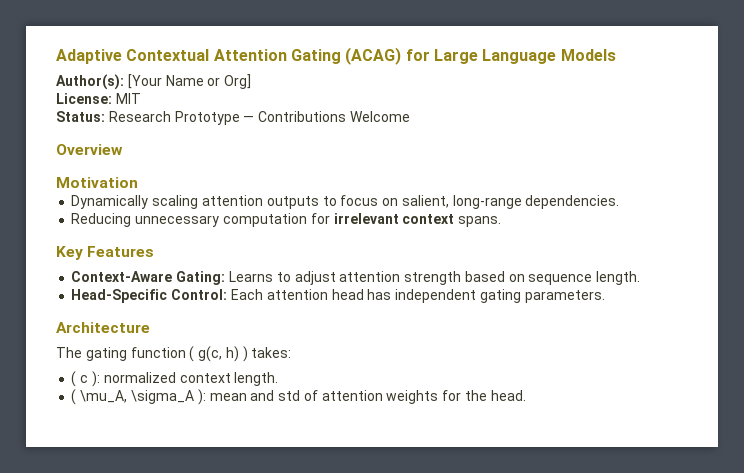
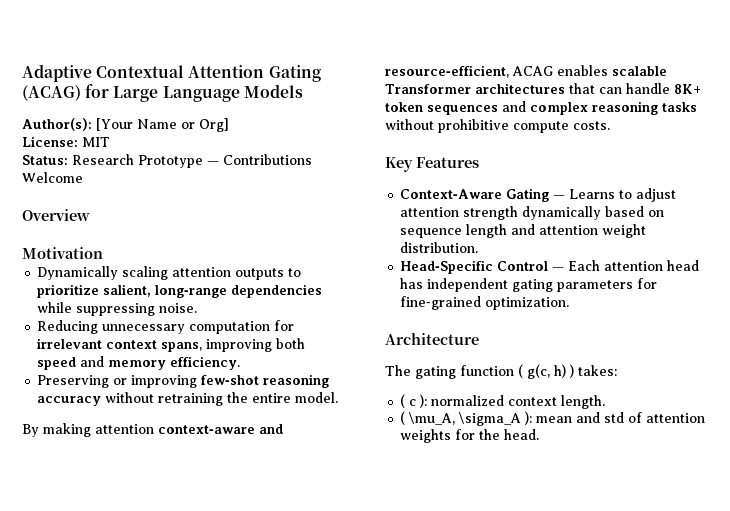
[340,195,620,209] focus on salient, long‑range dependencies. -> [37,284,323,298] [37,302,198,316] prioritize salient, long‑range dependencies while suppressing noise.
[458,216,502,227] spans. -> [161,338,306,352] [37,356,241,370] [37,374,330,388] [37,392,339,406] [22,423,283,437] [385,65,667,78] [385,83,701,94] [385,101,697,115] [385,119,610,133] spans, improving both speed and memory efficiency. // Preserving or improving few‑shot reasoning accuracy without retraining the entire model. // By making attention context‑aware and resource‑efficient, ACAG enables scalable Transformer architectures that can handle 8K+ token sequences and complex reasoning tasks without prohibitive compute costs.
[176,271,226,285] Gating: -> [506,188,566,202] Gating —
(462, 278) none -> [522,206,602,220] dynamically
[596,271,641,285] length. -> [466,224,647,238] [400,242,479,253] length and attention weight distribution.
[171,289,228,300] Control: -> [497,261,565,271] Control —
[524,290,605,303] parameters. -> [557,278,658,292] [400,296,570,310] parameters for fine‑grained optimization.

